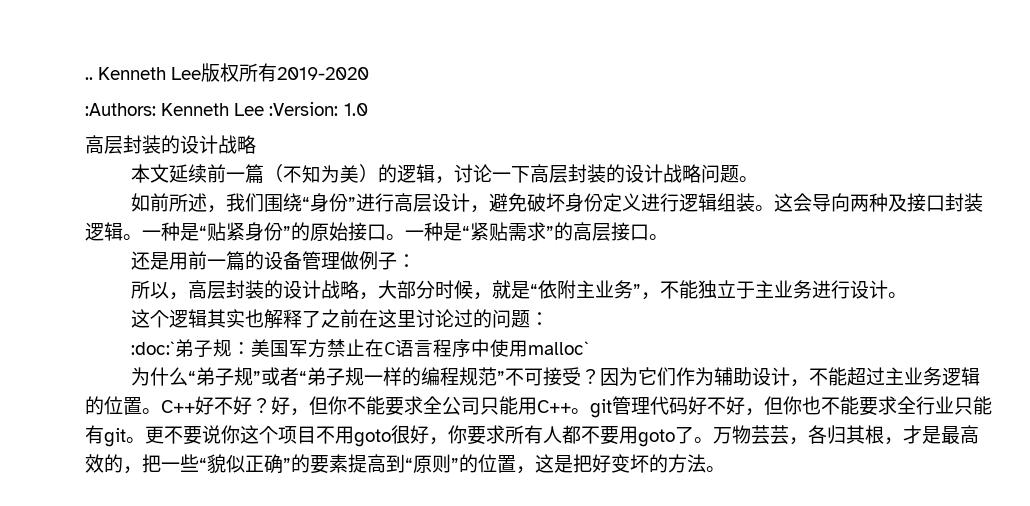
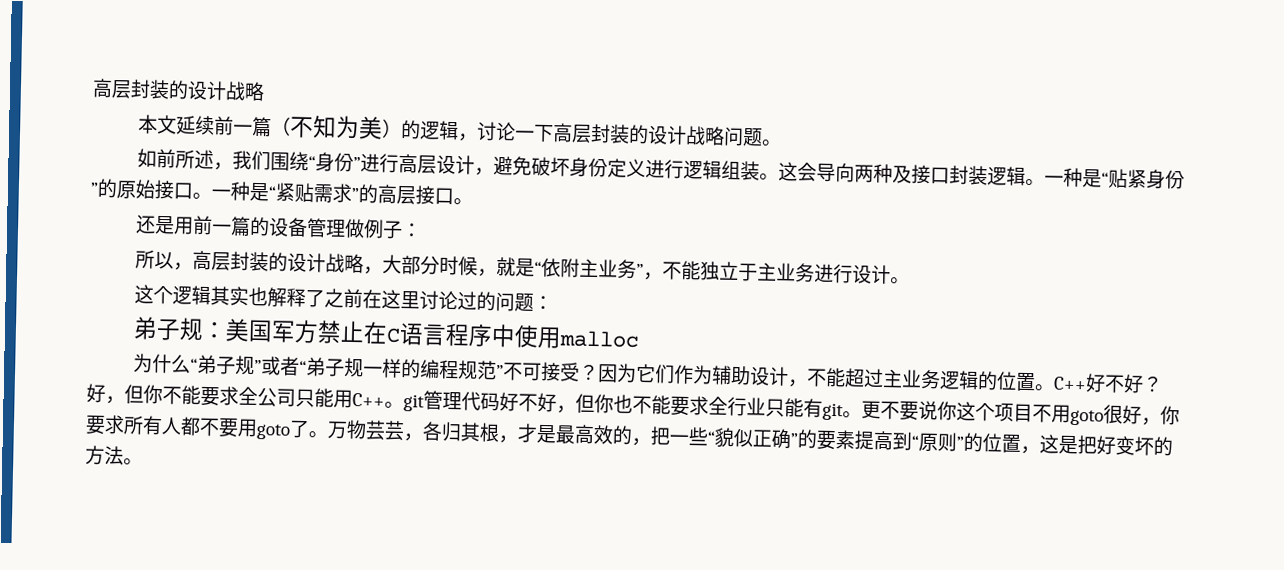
[85,63,370,82] [85,102,368,116] .. Kenneth Lee版权所有2019-2020 // :Authors: Kenneth Lee :Version: 1.0 // -> (92, 88) none
[131,341,176,355] :doc:` -> (554, 303) none
[528,341,590,355] malloc` -> [559,330,641,348] malloc

